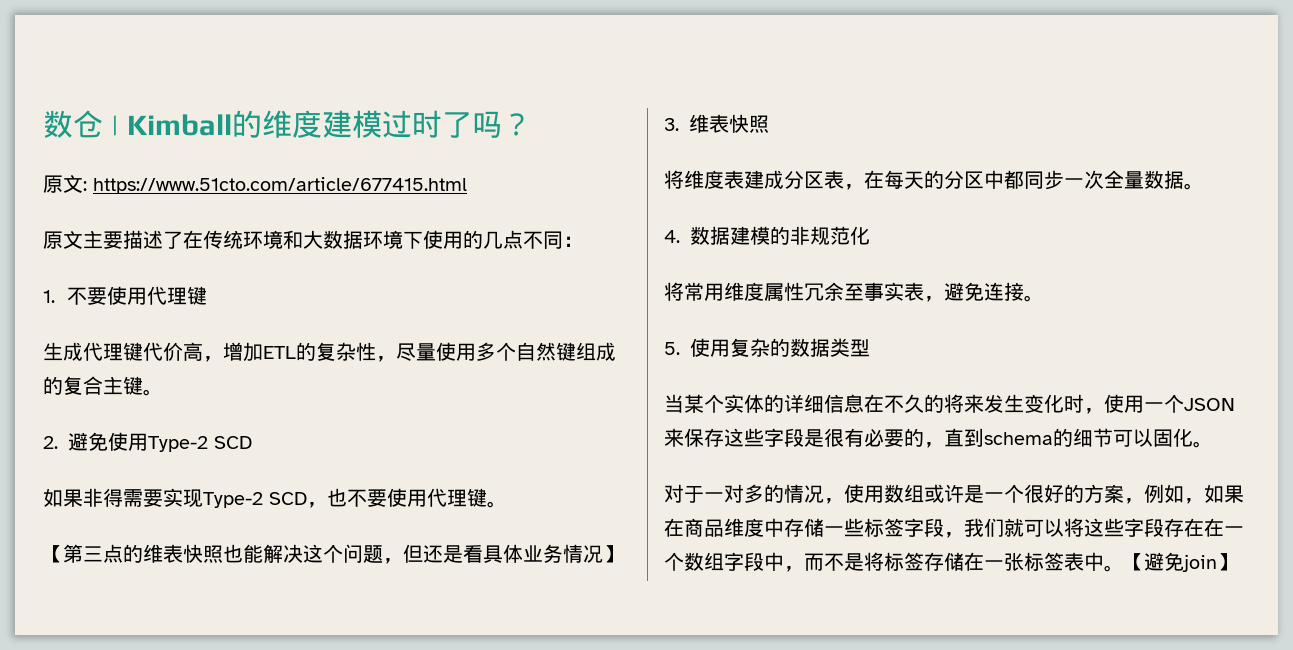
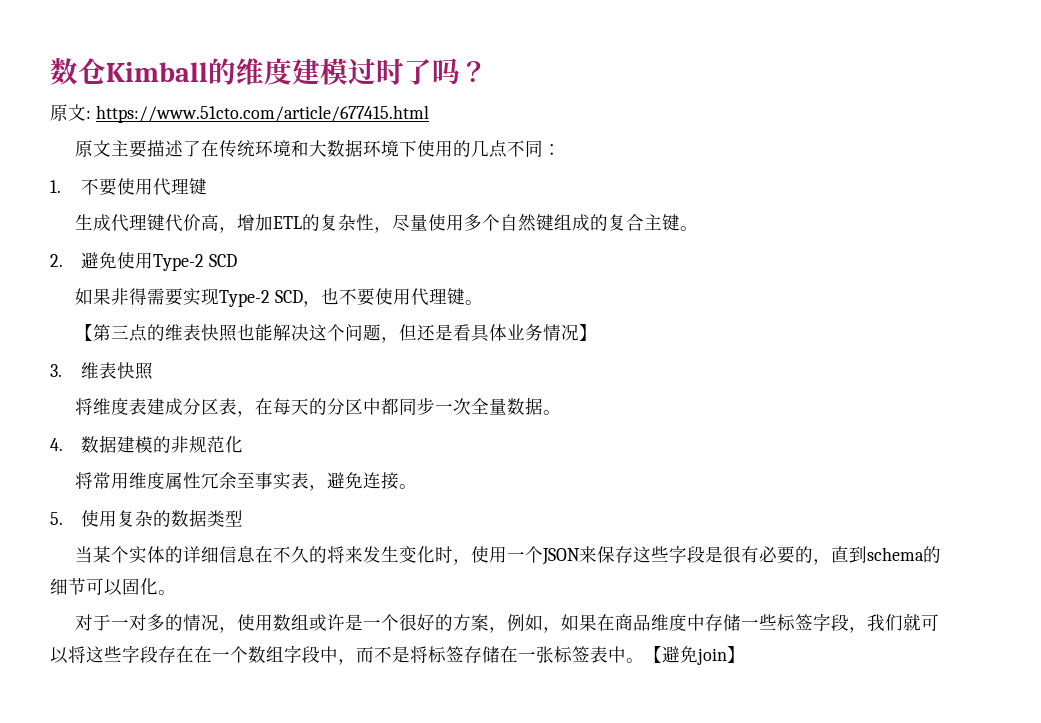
[110,115,119,136] | -> (106, 71) none

